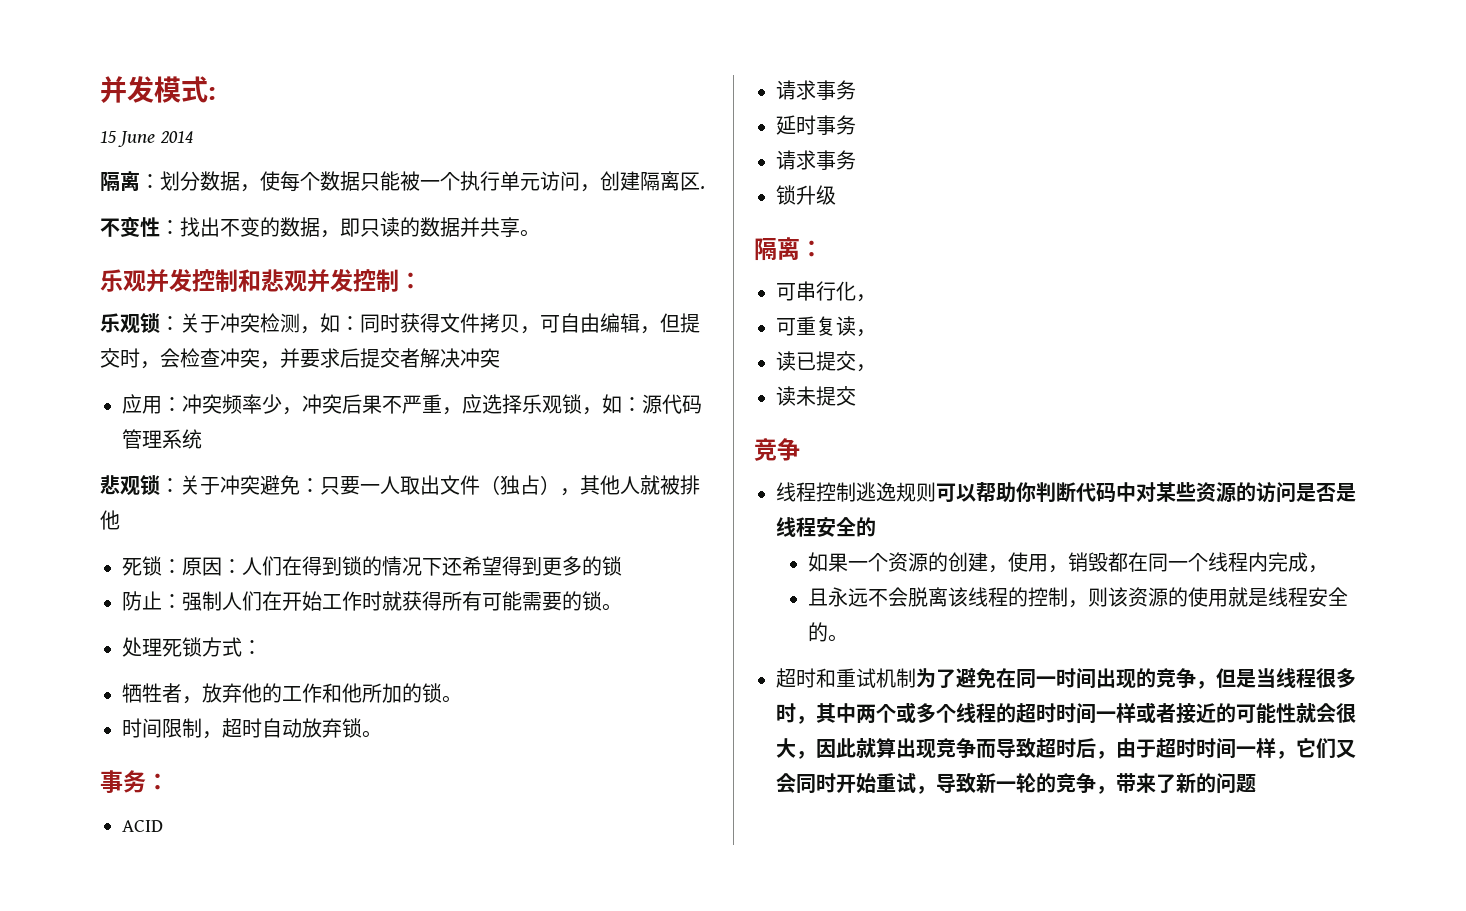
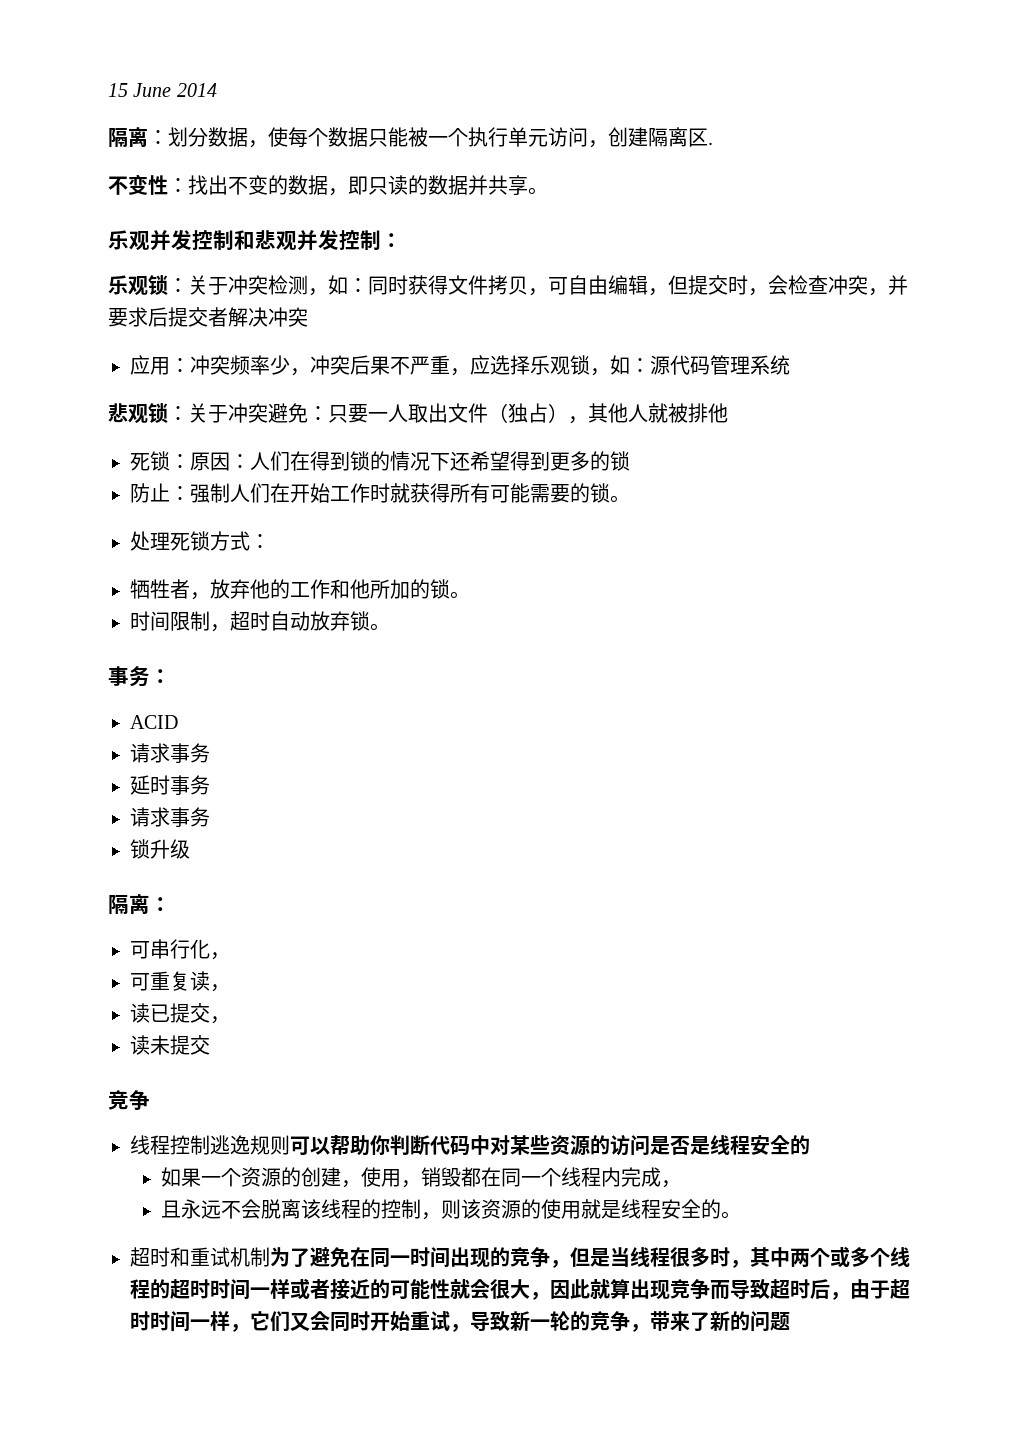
[100,76,216,103] 并发模式: // -> (108, 90) none

